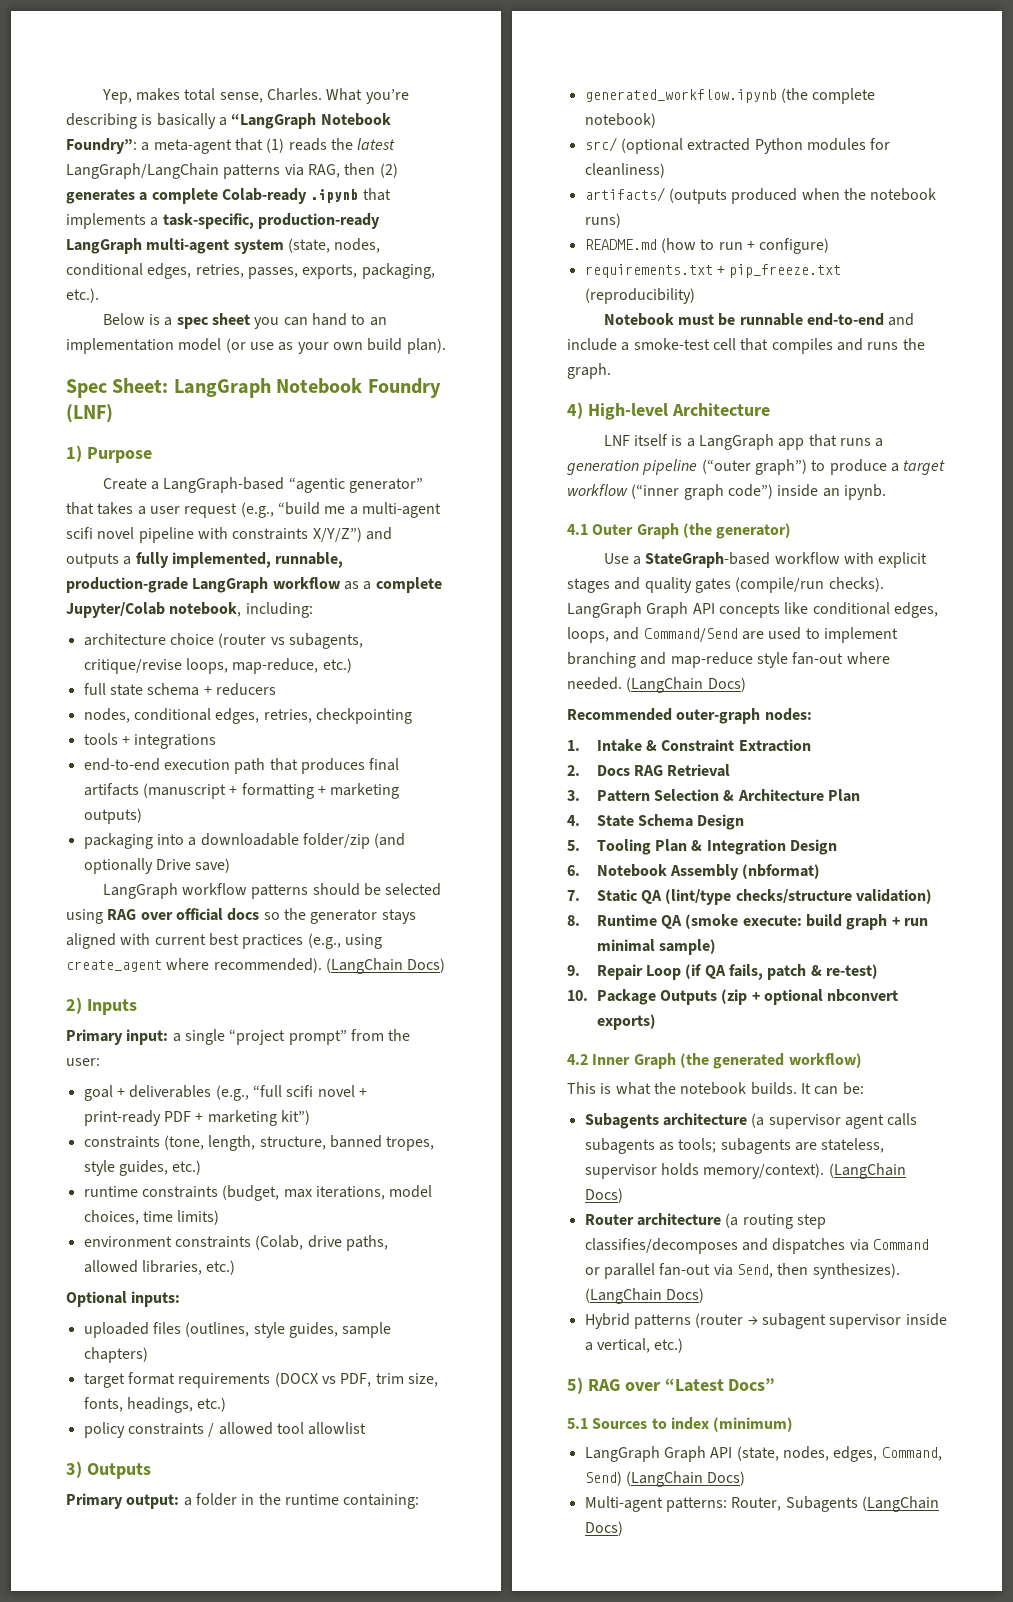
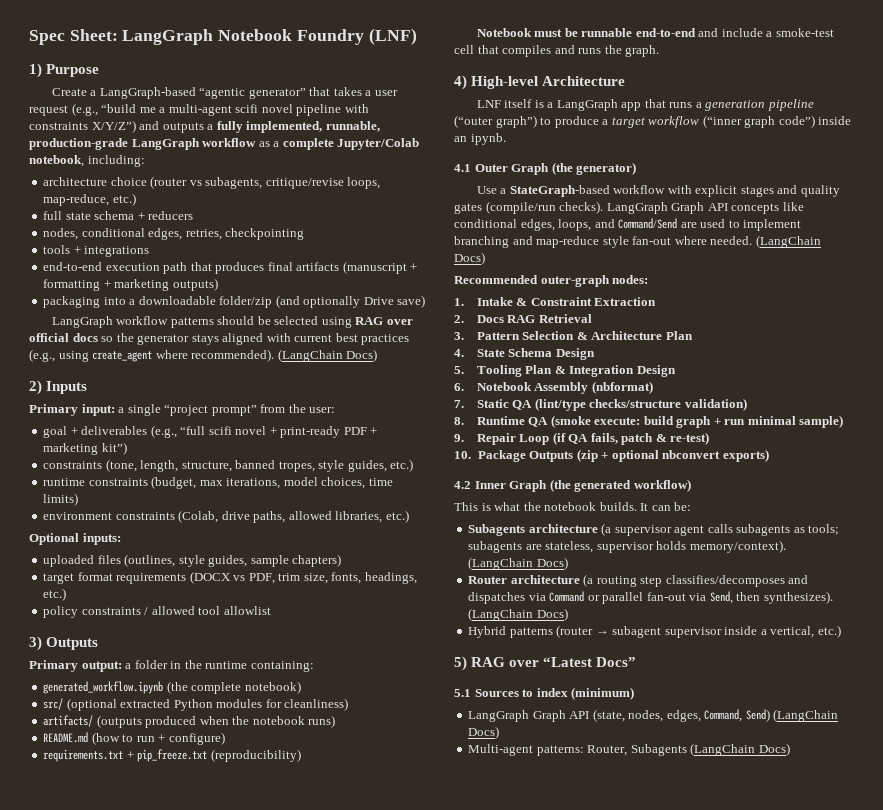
[101,88,409,104] [66,113,391,129] [66,138,396,154] [66,163,398,179] [66,188,391,204] [66,213,380,229] [66,238,381,254] [66,263,435,279] [66,288,99,303] [102,313,387,329] [66,338,446,354] Yep, makes total sense, Charles. What you’re describing is basically a “LangGraph Notebook Foundry”: a meta-agent that (1) reads the latest LangGraph/LangChain patterns via RAG, then (2) generates a complete Colab-ready .ipynb that implements a task-specific, production-ready LangGraph multi-agent system (state, nodes, conditional edges, retries, passes, exports, packaging, etc.). // Below is a spec sheet you can hand to an implementation model (or use as your own build plan). // -> (29, 37) none

